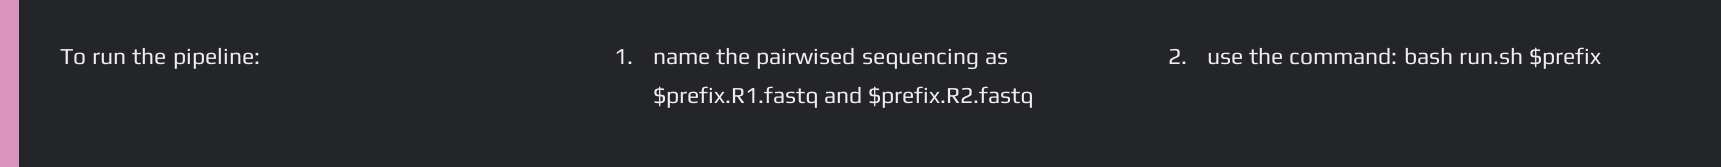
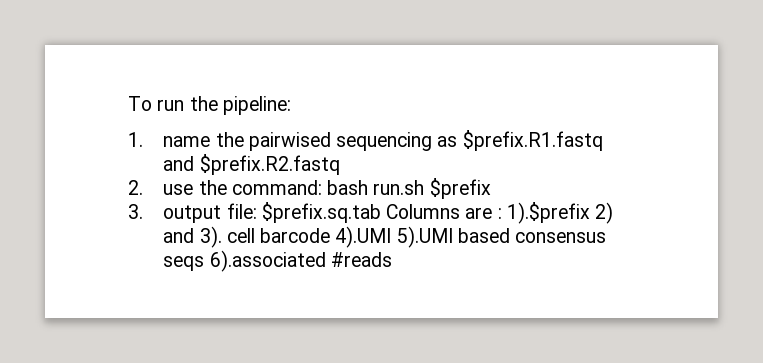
(1602, 58) none -> [128,202,614,224] [163,226,607,248] [163,250,392,272] // 3. output file: $prefix.sq.tab Columns are : 1).$prefix 2) and 3). cell barcode 4).UMI 5).UMI based consensus seqs 6).associated #reads

